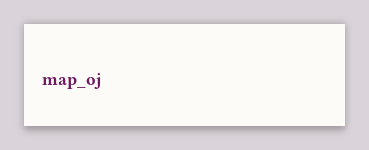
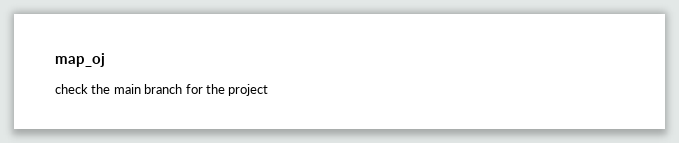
(101, 81) none -> [55,84,269,96] // check the main branch for the project

